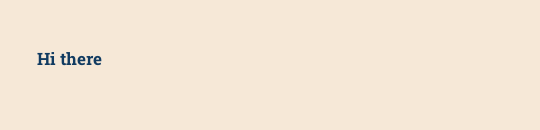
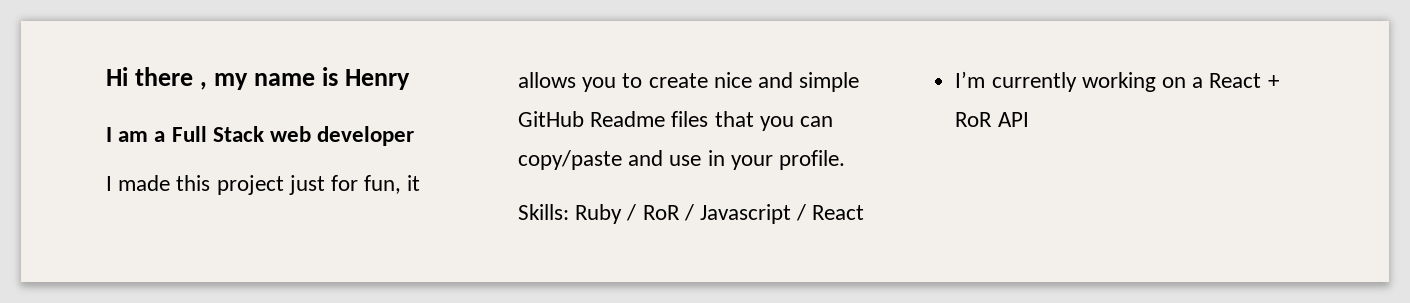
(102, 59) none -> [200,67,411,90] [106,126,415,146] [106,175,421,195] [518,72,860,92] [518,111,834,131] [518,150,846,170] [518,204,865,224] [955,71,1279,92] [955,112,1029,127] , my name is Henry // I am a Full Stack web developer // I made this project just for fun, it allows you to create nice and simple GitHub Readme files that you can copy/paste and use in your profile. // Skills: Ruby / RoR / Javascript / React // I’m currently working on a React + RoR API

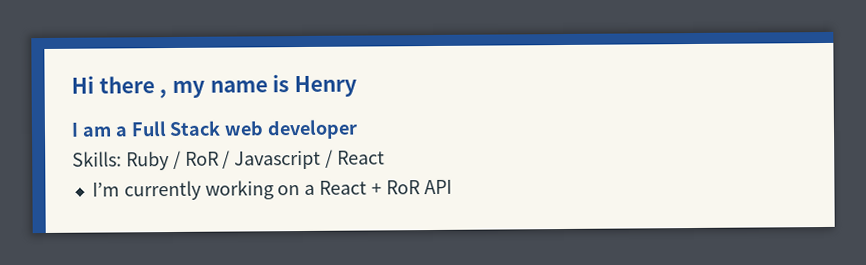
[106,175,421,195] [518,72,860,92] [518,111,834,131] [518,150,846,170] // I made this project just for fun, it allows you to create nice and simple GitHub Readme files that you can copy/paste and use in your profile. -> (359, 129) none

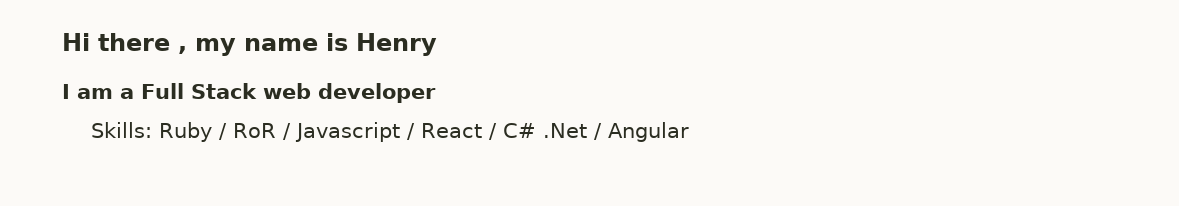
[91,179,452,201] // I’m currently working on a React + RoR API -> [489,122,690,142] / C# .Net / Angular

